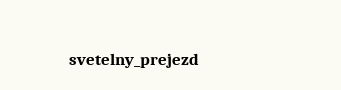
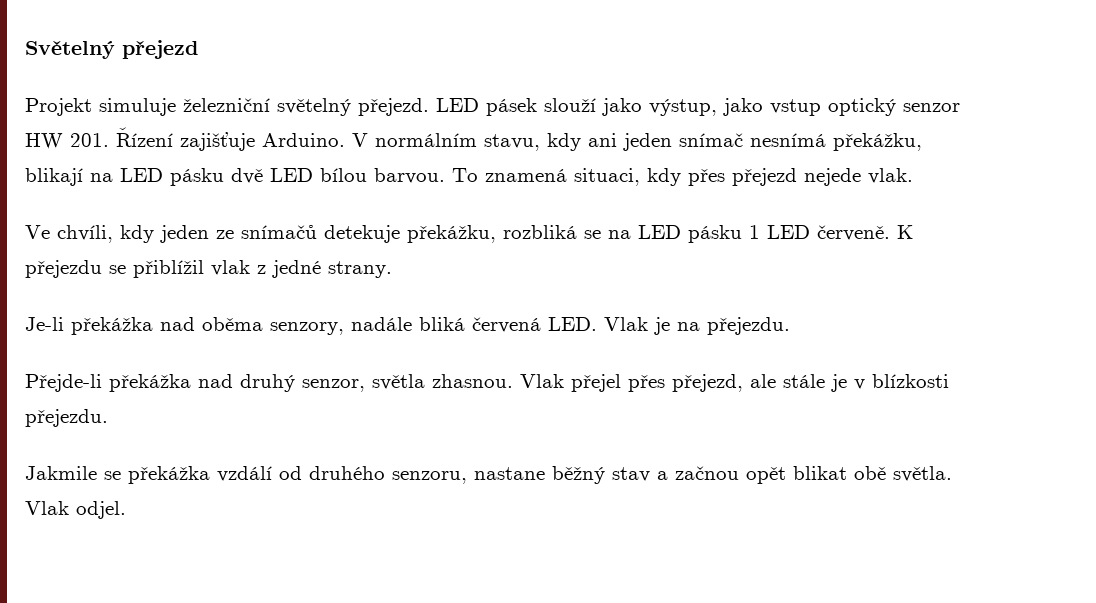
[69,53,199,68] svetelny_prejezd -> [25,40,198,59] [25,98,960,116] [25,127,922,151] [25,168,913,186] [25,225,913,243] [25,260,392,278] [25,317,790,335] [25,374,949,392] [25,409,108,427] [25,466,952,484] [25,501,126,519] Světelný přejezd // Projekt simuluje železniční světelný přejezd. LED pásek slouží jako výstup, jako vstup optický senzor HW 201. Řízení zajišťuje Arduino. V normálním stavu, kdy ani jeden snímač nesnímá překážku, blikají na LED pásku dvě LED bílou barvou. To znamená situaci, kdy přes přejezd nejede vlak. // Ve chvíli, kdy jeden ze snímačů detekuje překážku, rozbliká se na LED pásku 1 LED červeně. K přejezdu se přiblížil vlak z jedné strany. // Je-li překážka nad oběma senzory, nadále bliká červená LED. Vlak je na přejezdu. // Přejde-li překážka nad druhý senzor, světla zhasnou. Vlak přejel přes přejezd, ale stále je v blízkosti přejezdu. // Jakmile se překážka vzdálí od druhého senzoru, nastane běžný stav a začnou opět blikat obě světla. Vlak odjel.

